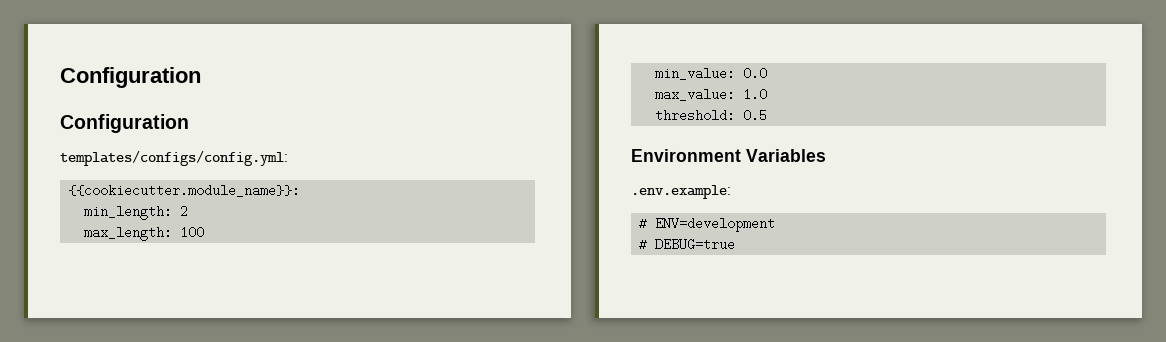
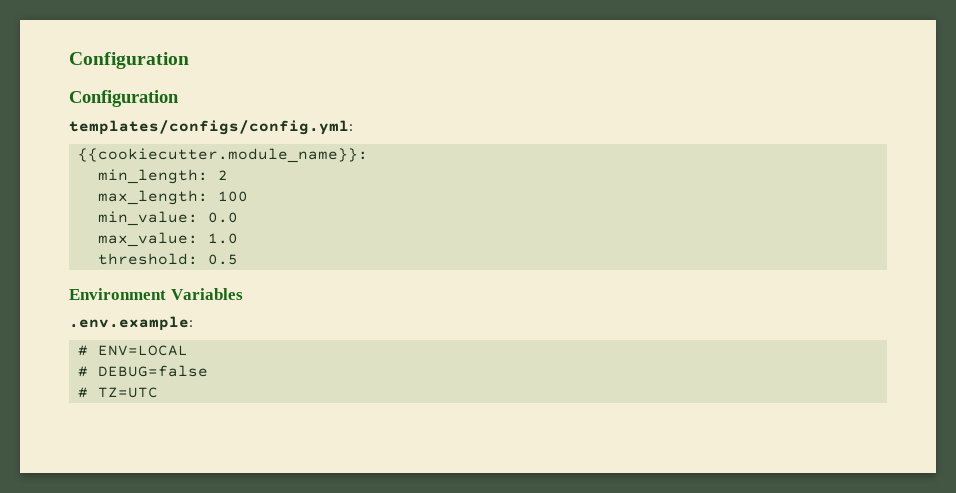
[655,217,776,232] [639,238,736,251] ENV=development // # DEBUG=true -> [97,345,188,356] [77,365,208,377] [77,387,158,398] ENV=LOCAL // # DEBUG=false // # TZ=UTC

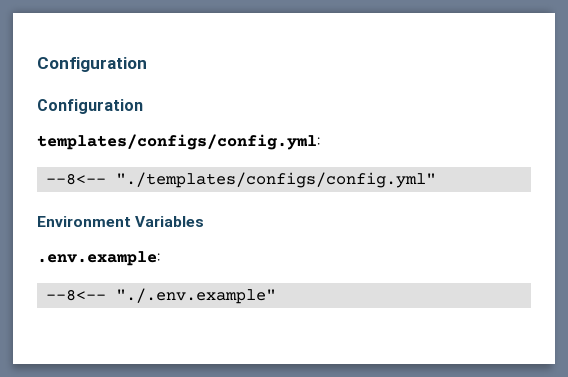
[77,148,368,163] [97,169,228,184] [97,190,248,205] [97,211,238,226] [97,232,238,247] [97,253,238,265] [69,288,243,300] [69,316,193,331] [77,345,188,356] [77,365,208,377] [77,387,158,398] {{cookiecutter.module_name}}: // min_length: 2 // max_length: 100 // min_value: 0.0 // max_value: 1.0 // threshold: 0.5 // Environment Variables // .env.example: // # ENV=LOCAL // # DEBUG=false // # TZ=UTC -> [45,172,436,188] [37,216,205,227] [37,251,160,266] [45,288,276,304] --8<-- "./templates/configs/config.yml" // Environment Variables // .env.example: // --8<-- "./.env.example"

